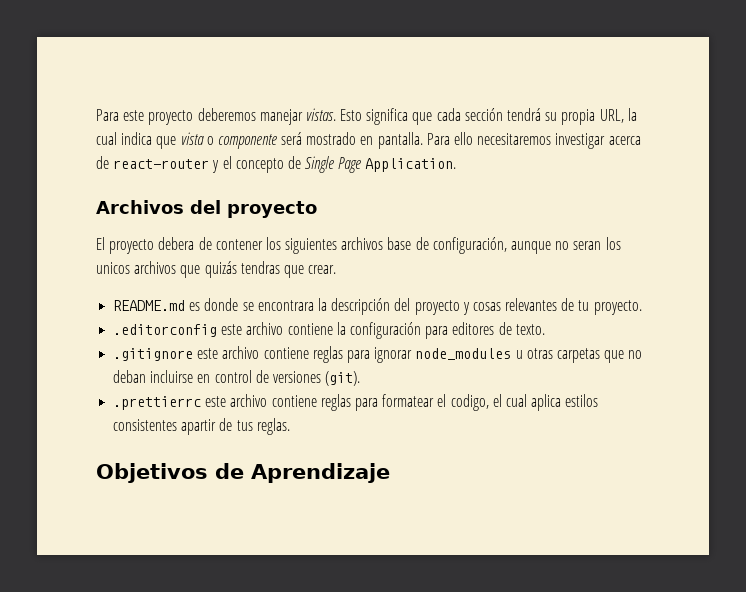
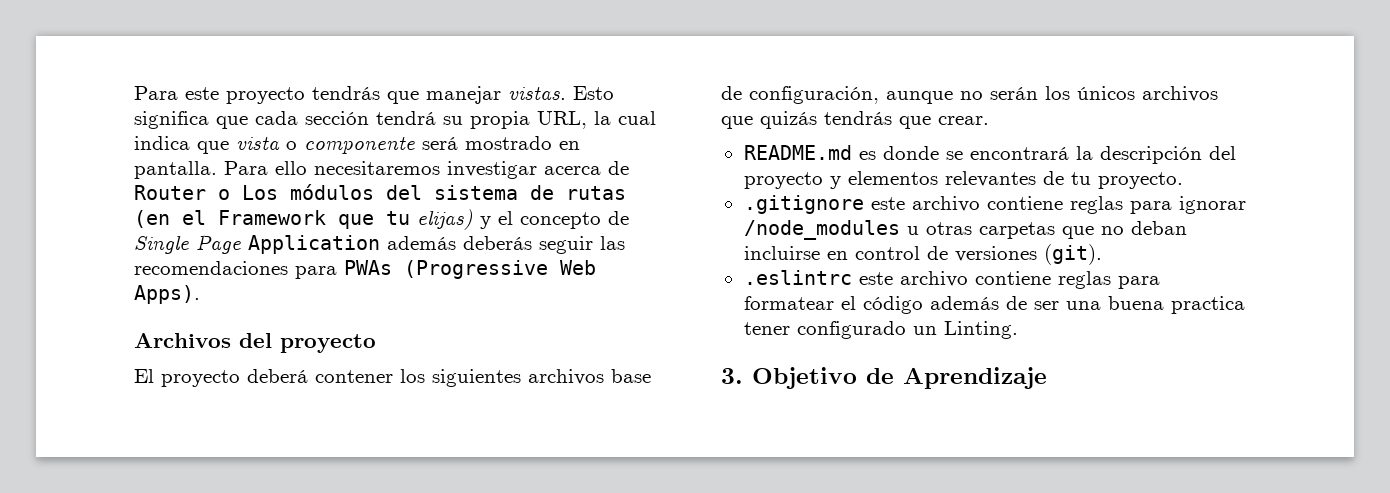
[197,108,256,121] deberemos -> [312,86,419,104] tendrás que
[113,159,210,169] react-router -> [134,184,626,200] [134,209,473,230] Router o Los módulos del sistema de rutas (en el Framework que tu elijas)
[365,158,457,172] Application. -> [248,235,625,254] [134,260,596,279] [134,285,200,304] Application además deberás seguir las recomendaciones para PWAs (Progressive Web Apps).
[158,237,212,250] debera de -> [247,369,308,383] deberá
[573,237,621,250] [96,262,130,274] seran los unicos -> [990,86,1135,100] serán los únicos
[240,261,280,274] tendras -> [824,111,892,125] tendrás
[257,300,314,311] encontrara -> [969,147,1069,160] encontrará
[472,302,501,311] cosas -> [847,171,938,185] elementos
[113,322,545,339] // .editorconfig este archivo contiene la configuración para editores de texto. -> (1183, 180) none
[415,348,512,360] node_modules -> [743,220,900,240] /node_modules
[113,396,202,410] .prettierrc -> [743,270,852,285] .eslintrc
[450,394,599,411] [113,418,290,435] [96,463,208,483] codigo, el cual aplica estilos consistentes apartir de tus reglas. // Objetivos -> [862,296,1245,314] [743,321,1018,339] [721,367,857,389] código además de ser una buena practica tener configurado un Linting. // 3. Objetivo

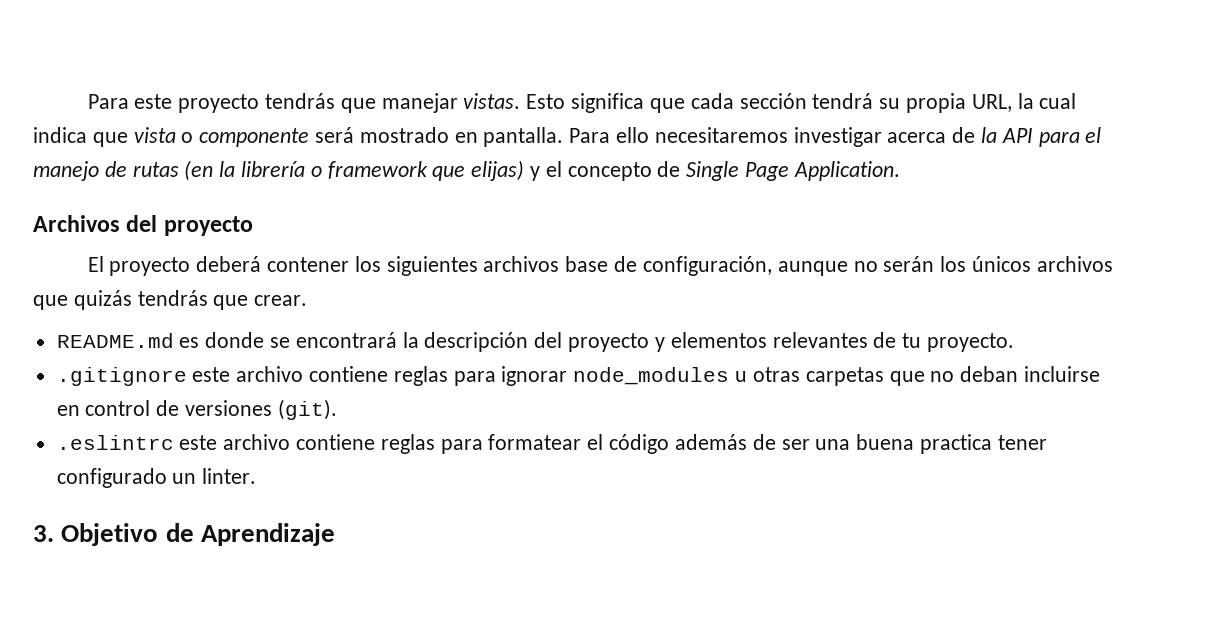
[134,184,626,200] [134,210,410,229] Router o Los módulos del sistema de rutas (en el Framework que tu -> [981,127,1102,147] [33,160,466,181] la API para el manejo de rutas (en la librería o framework que
[248,235,625,254] [134,260,596,279] [134,285,200,304] Application además deberás seguir las recomendaciones para PWAs (Progressive Web Apps). -> [793,161,900,181] Application.
[743,220,900,240] /node_modules -> [573,367,730,385] node_modules
[943,321,1018,339] Linting. -> [202,468,257,484] linter.

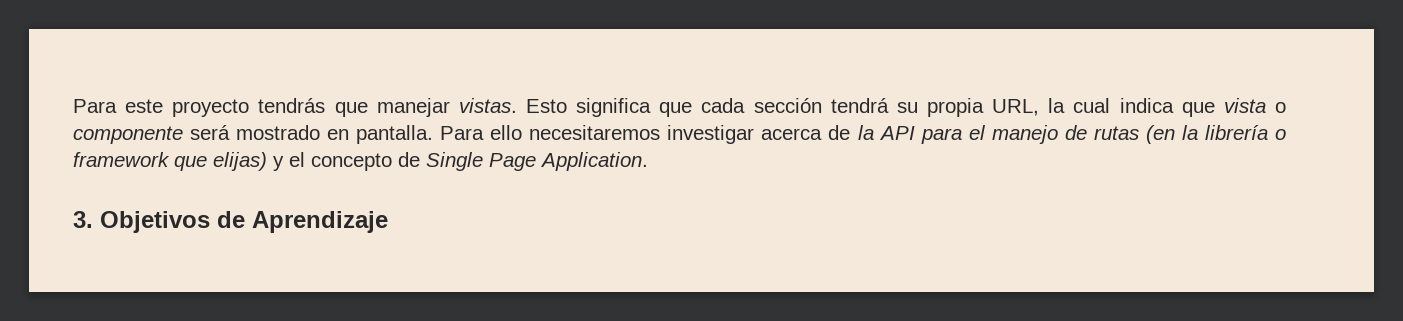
[33,215,253,236] [87,256,1113,276] [33,290,308,310] [56,332,1014,352] [56,366,1100,386] [56,399,337,420] [56,434,1047,454] [56,468,257,488] // Archivos del proyecto // El proyecto deberá contener los siguientes archivos base de configuración, aunque no serán los únicos archivos que quizás tendrás que crear. // README.md es donde se encontrará la descripción del proyecto y elementos relevantes de tu proyecto. // .gitignore este archivo contiene reglas para ignorar node_modules u otras carpetas que no deban incluirse en control de versiones (git). // .eslintrc este archivo contiene reglas para formatear el código además de ser una buena practica tener configurado un linter. -> (648, 161) none
[61,523,159,546] Objetivo -> [100,211,210,233] Objetivos

